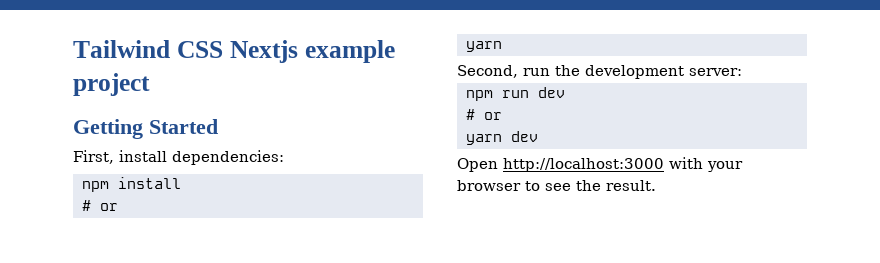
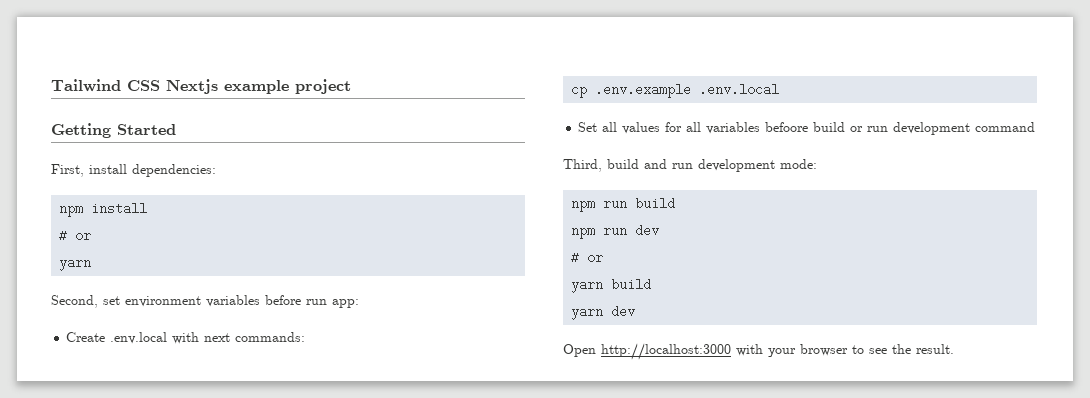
[523,65,742,79] run the development server: -> [103,295,359,308] [66,332,306,344] [571,83,780,98] [578,122,1036,135] [563,159,817,172] [571,197,676,212] set environment variables before run app: // Create .env.local with next commands: // cp .env.example .env.local // Set all values for all variables befoore build or run development command // Third, build and run development mode: // npm run build
(502, 116) none -> [571,278,652,293] // yarn build

